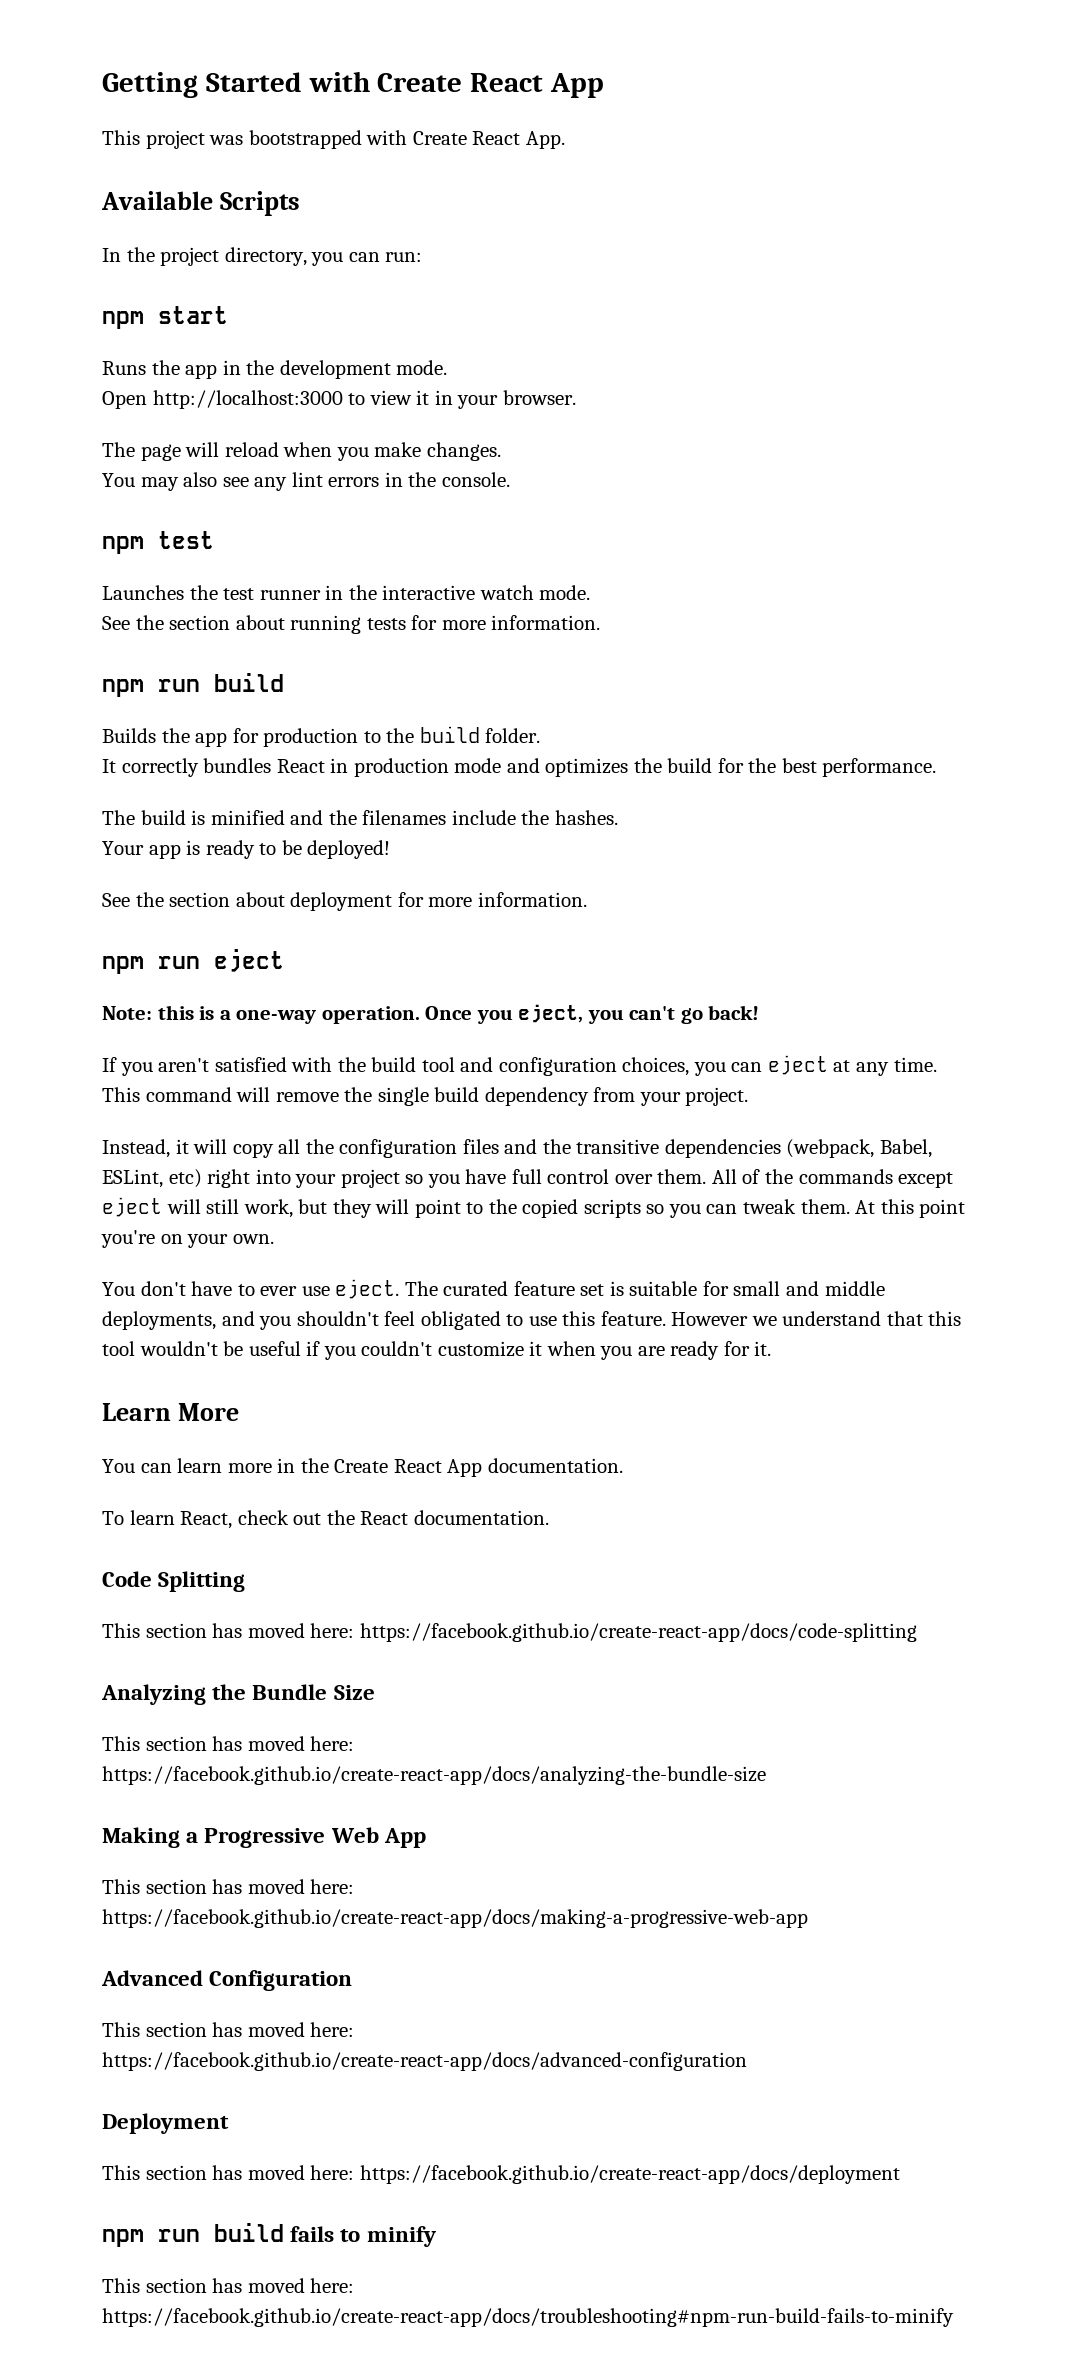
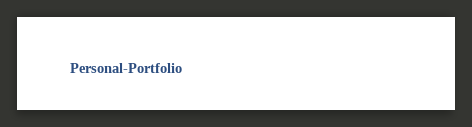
[102,71,605,98] [102,130,565,149] [101,191,300,216] [102,247,423,266] [102,306,228,329] [102,360,448,379] [102,390,576,409] [102,442,501,461] [102,472,510,491] [102,531,214,554] [102,585,591,600] [102,615,601,634] [102,673,284,697] [102,726,541,747] [102,758,937,777] [102,810,618,825] [102,840,391,859] [102,892,587,911] [102,949,284,974] [102,1004,760,1024] [102,1055,937,1076] [102,1087,749,1106] [102,1139,932,1158] [102,1169,954,1188] [102,1197,966,1218] [101,1230,274,1248] [102,1279,885,1299] [102,1311,962,1330] [102,1341,772,1360] [102,1403,239,1421] [102,1458,623,1477] [102,1510,549,1529] [102,1571,246,1592] [102,1623,917,1642] [101,1684,375,1705] [102,1736,355,1751] [102,1766,766,1785] [102,1827,426,1848] [102,1879,355,1894] [102,1909,808,1928] [101,1970,353,1991] [102,2022,355,2037] [102,2052,747,2071] [102,2113,229,2134] [102,2165,900,2184] [102,2223,436,2247] [102,2278,355,2293] [102,2308,954,2327] Getting Started with Create React App // This project was bootstrapped with Create React App. // Available Scripts // In the project directory, you can run: // npm start // Runs the app in the development mode. // Open http://localhost:3000 to view it in your browser. // The page will reload when you make changes. // You may also see any lint errors in the console. // npm test // Launches the test runner in the interactive watch mode. // See the section about running tests for more information. // npm run build // Builds the app for production to the build folder. // It correctly bundles React in production mode and optimizes the build for the best performance. // The build is minified and the filenames include the hashes. // Your app is ready to be deployed! // See the section about deployment for more information. // npm run eject // Note: this is a one-way operation. Once you eject, you can't go back! // If you aren't satisfied with the build tool and configuration choices, you can eject at any time. This command will remove the single build dependency from your project. // Instead, it will copy all the configuration files and the transitive dependencies (webpack, Babel, ESLint, etc) right into your project so you have full control over them. All of the commands except eject will still work, but they will point to the copied scripts so you can tweak them. At this point you're on your own. // You don't have to ever use eject. The curated feature set is suitable for small and middle deployments, and you shouldn't feel obligated to use this feature. However we understand that this tool wouldn't be useful if you couldn't customize it when you are ready for it. // Learn More // You can learn more in the Create React App documentation. // To learn React, check out the React documentation. // Code Splitting // This section has moved here: https://facebook.github.io/create-react-app/docs/code-splitting // Analyzing the Bundle Size // This section has moved here: https://facebook.github.io/create-react-app/docs/analyzing-the-bundle-size // Making a Progressive Web App // This section has moved here: https://facebook.github.io/create-react-app/docs/making-a-progressive-web-app // Advanced Configuration // This section has moved here: https://facebook.github.io/create-react-app/docs/advanced-configuration // Deployment // This section has moved here: https://facebook.github.io/create-react-app/docs/deployment // npm run build fails to minify // This section has moved here: https://facebook.github.io/create-react-app/docs/troubleshooting#npm-run-build-fails-to-minify -> [70,63,182,73] Personal-Portfolio

